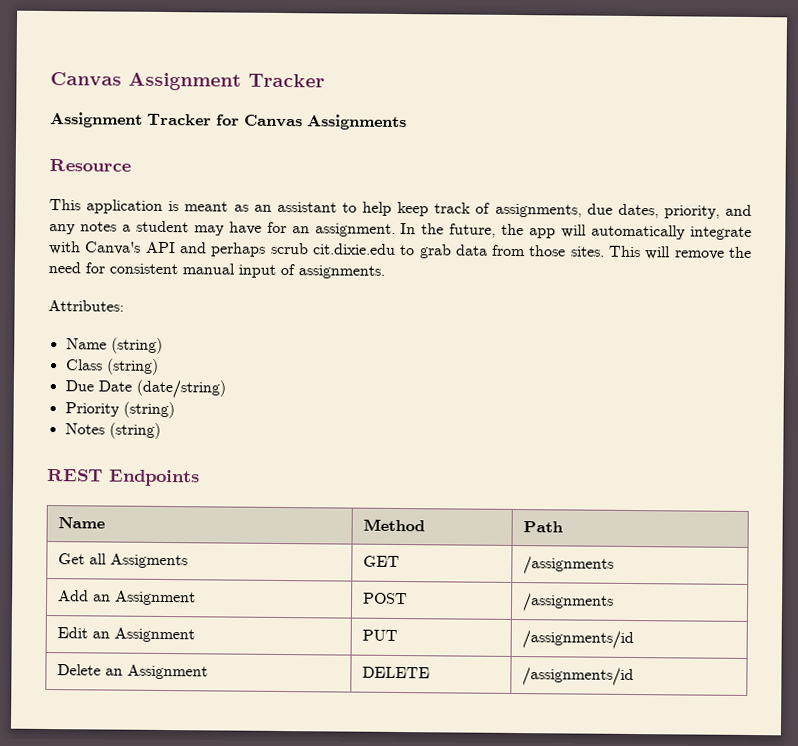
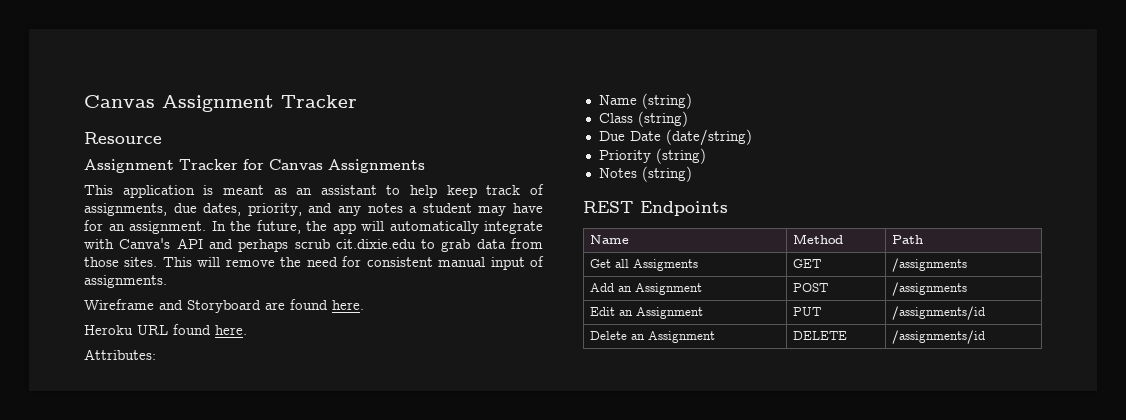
(325, 80) none -> [84,132,162,144] // Resource
[49,159,131,172] // Resource -> (425, 166) none
(385, 272) none -> [84,299,364,313] [84,324,247,335] // Wireframe and Storyboard are found here. // Heroku URL found here.

